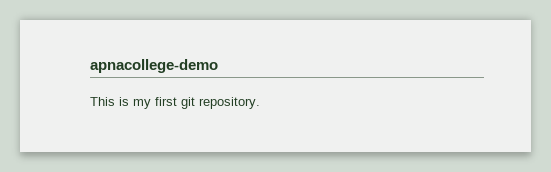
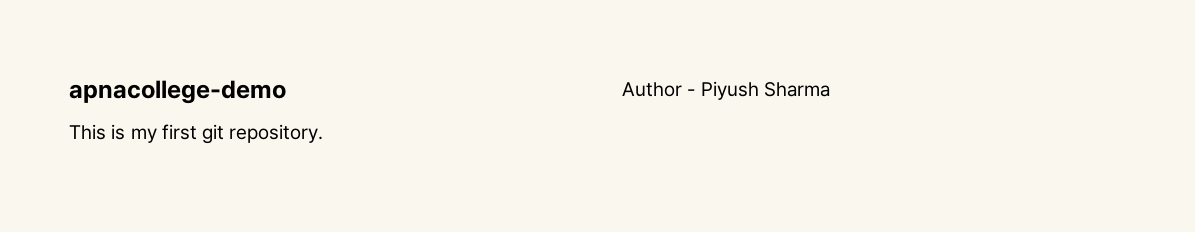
(260, 103) none -> [622,81,830,100] // Author - Piyush Sharma

